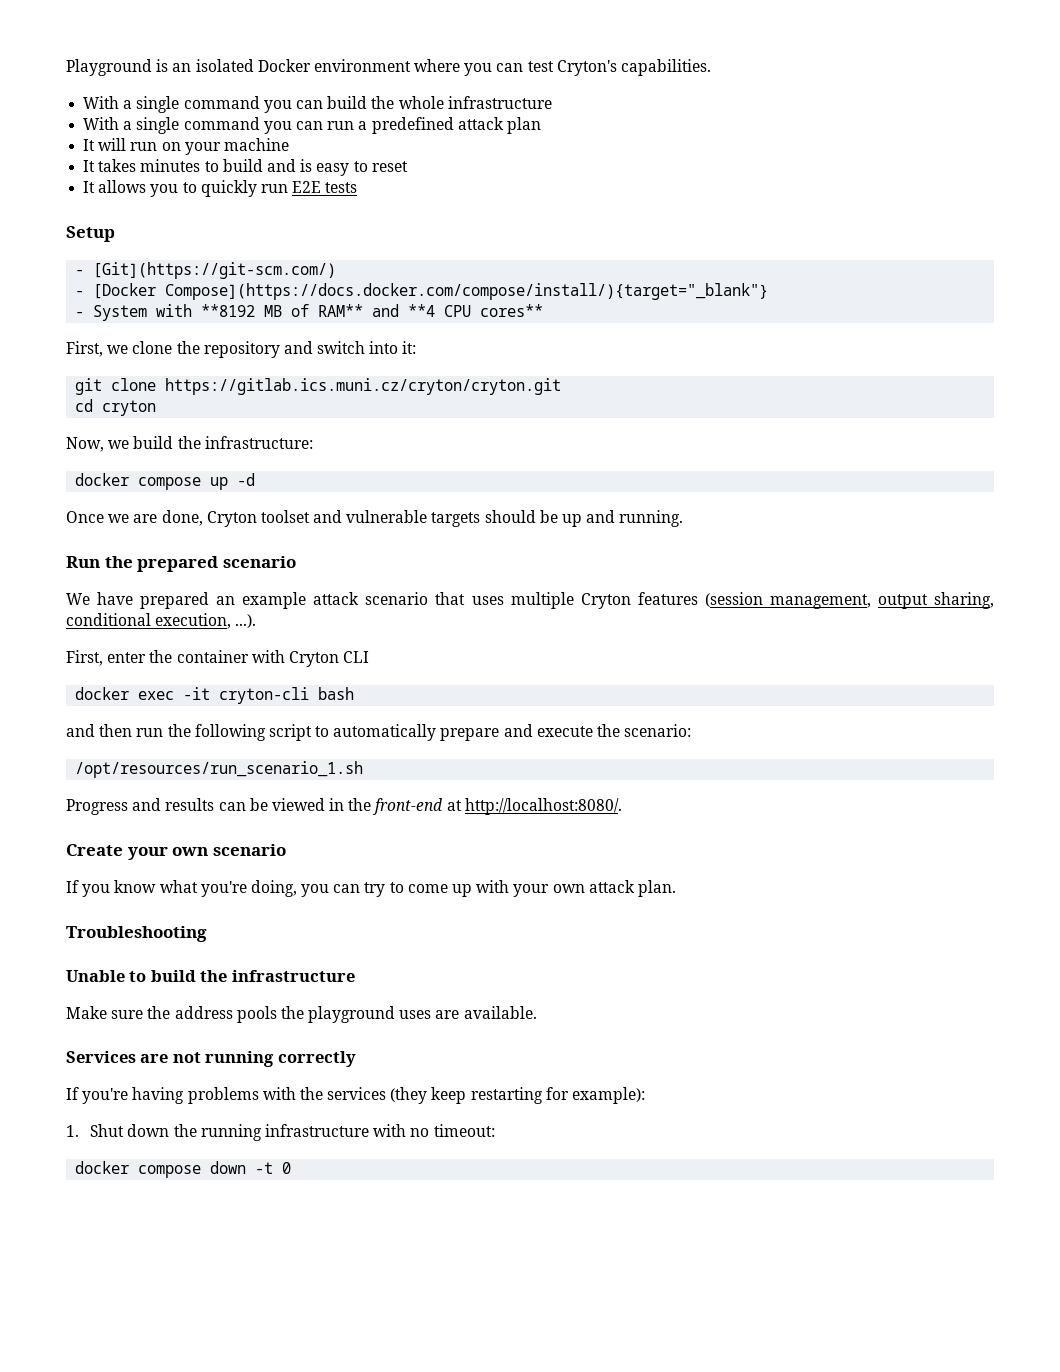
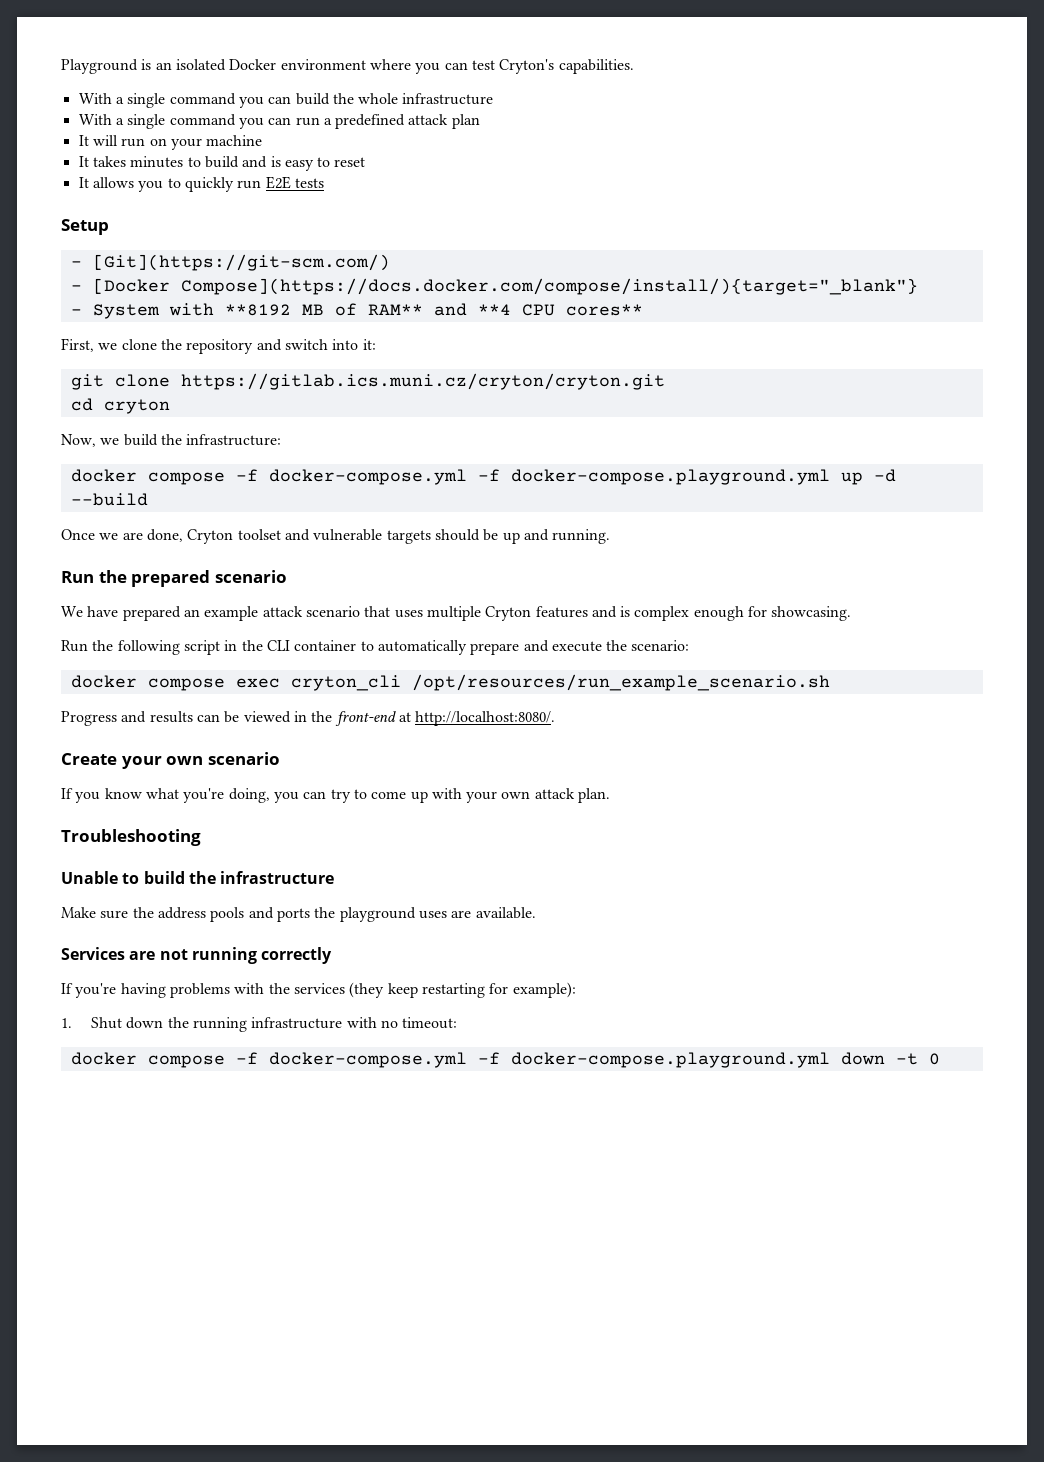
(202, 483) none -> [235,469,830,485] -f docker-compose.yml -f docker-compose.playground.yml
(256, 479) none -> [70,493,148,506] --build
[704,592,994,609] [66,613,257,629] [66,650,370,667] [75,687,355,704] [66,724,312,741] (session management, output sharing, conditional execution, ...). // First, enter the container with Cryton CLI // docker exec -it cryton-cli bash // and then run the following script -> [591,606,852,621] [61,640,357,655] and is complex enough for showcasing. // Run the following script in the CLI container
[75,761,364,778] /opt/resources/run_scenario_1.sh -> [70,674,830,691] docker compose exec cryton_cli /opt/resources/run_example_scenario.sh
(277, 1014) none -> [248,907,310,922] and ports
(202, 1171) none -> [235,1052,830,1068] -f docker-compose.yml -f docker-compose.playground.yml

